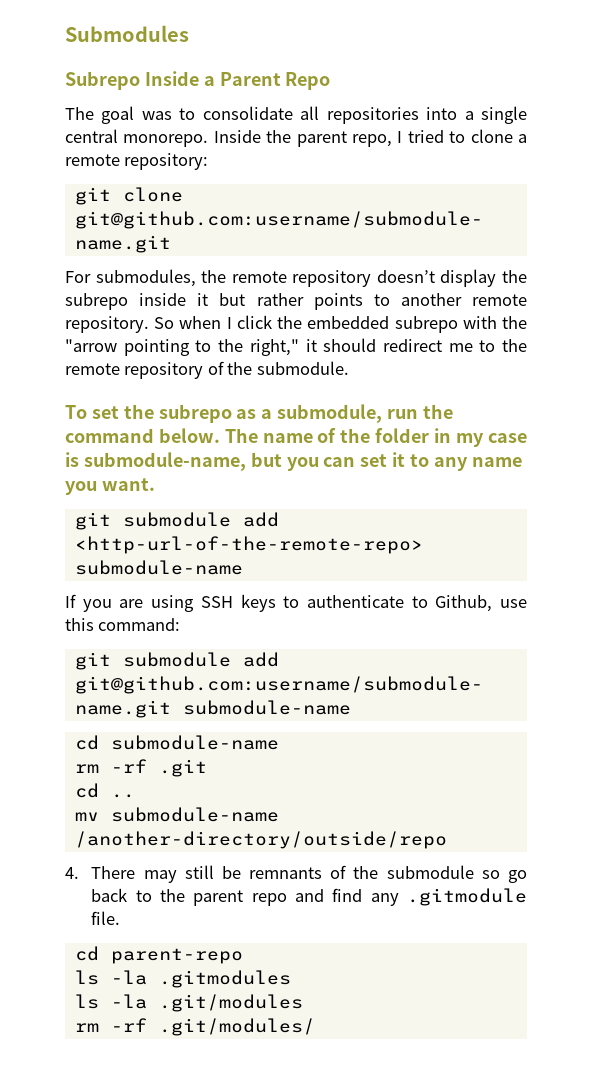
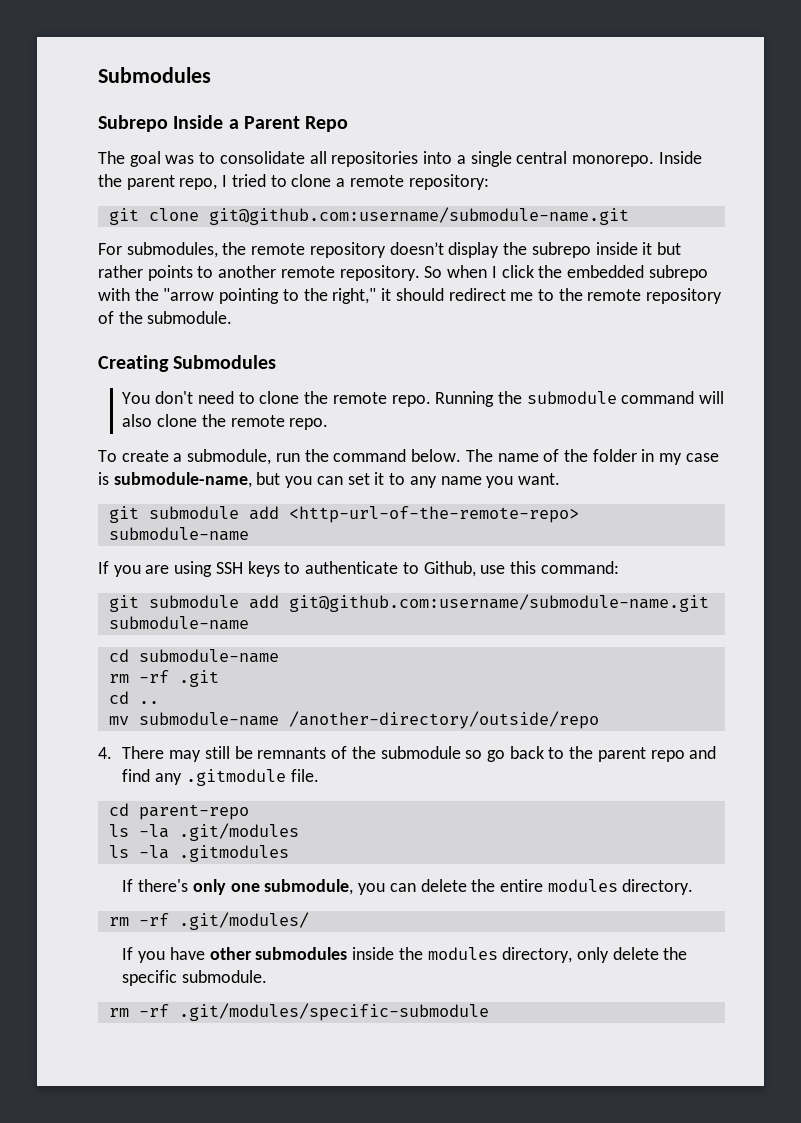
[65,404,257,423] To set the subrepo as -> [98,355,277,372] [122,391,725,407] [122,414,329,430] [98,450,169,462] Creating Submodules // You don't need to clone the remote repo. Running the submodule command will also clone the remote repo. // To create
[158,970,291,988] [74,994,303,1012] [74,1018,315,1036] .gitmodules // ls -la .git/modules // rm -rf .git/modules/ -> [178,823,299,841] [108,845,289,862] [122,879,694,895] [108,912,309,930] [122,947,688,963] [122,970,268,986] [108,1003,489,1021] .git/modules // ls -la .gitmodules // If there's only one submodule, you can delete the entire modules directory. // rm -rf .git/modules/ // If you have other submodules inside the modules directory, only delete the specific submodule. // rm -rf .git/modules/specific-submodule

